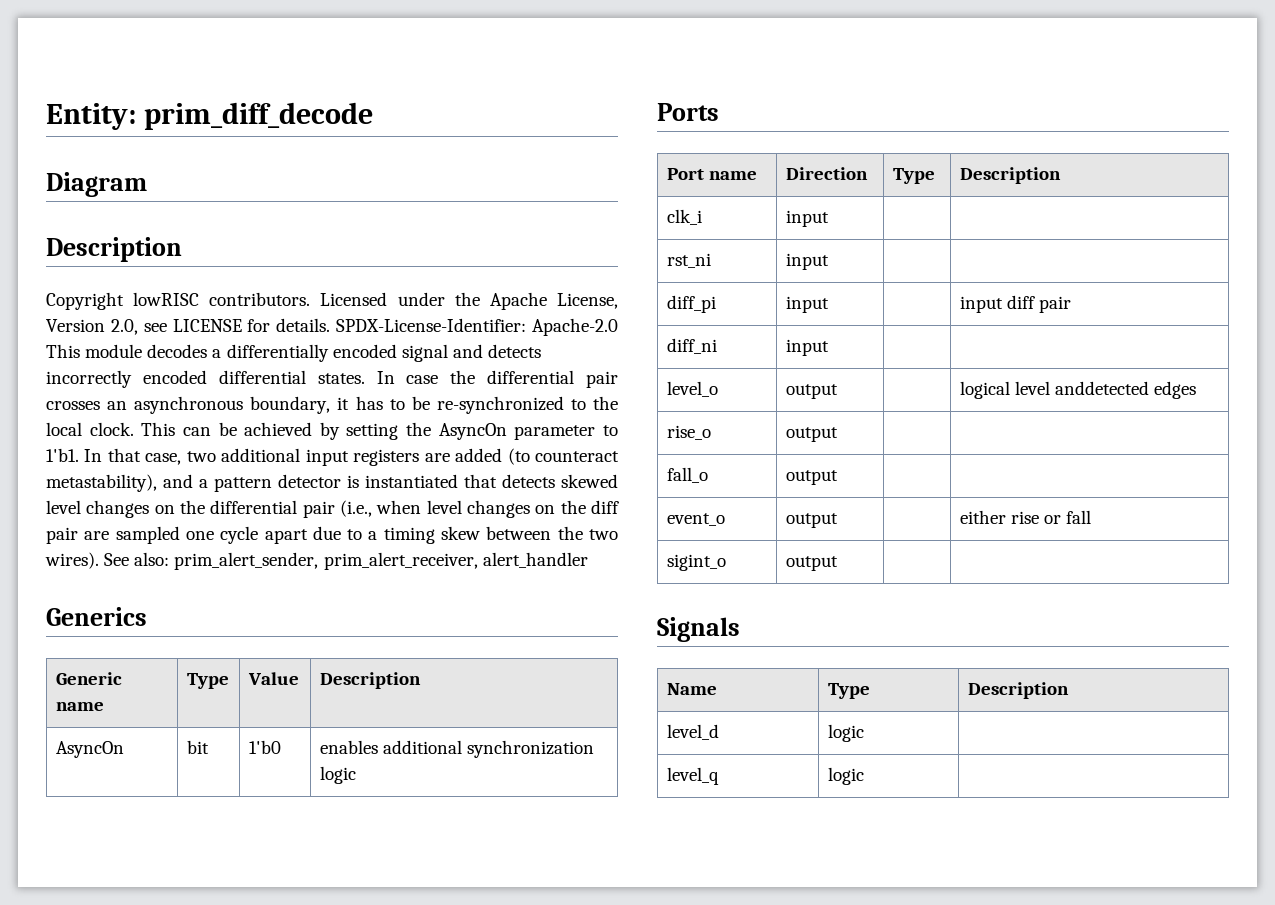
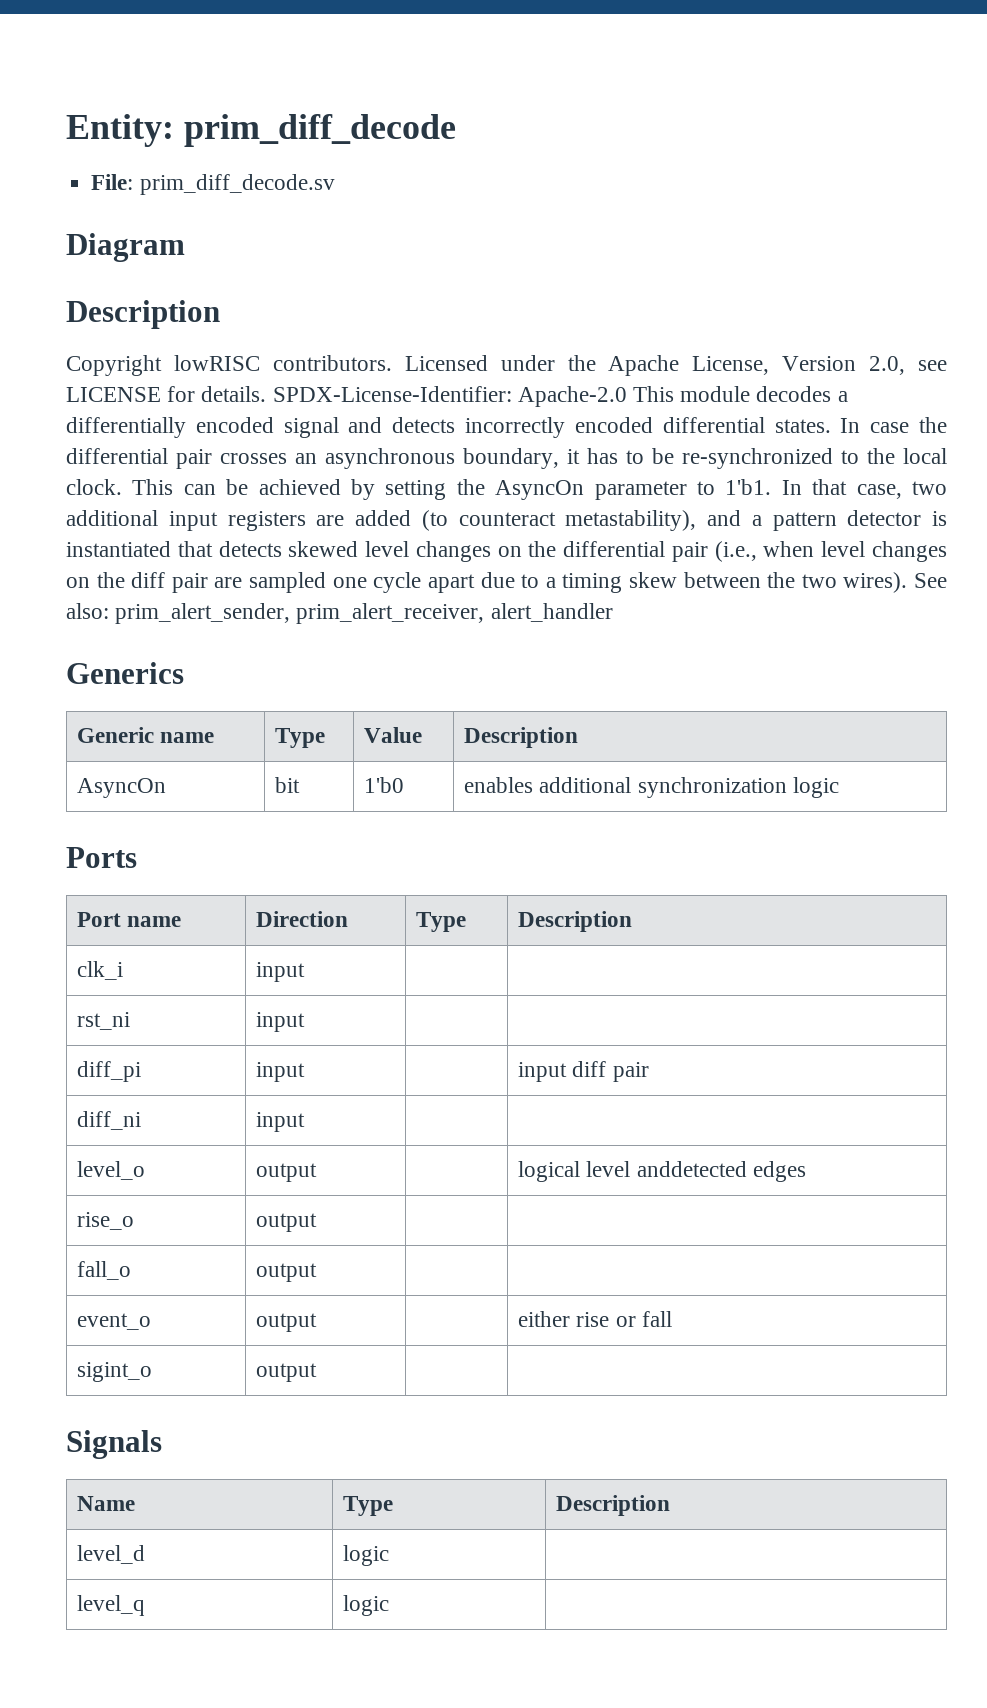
(373, 116) none -> [91,174,335,195] // File: prim_diff_decode.sv

